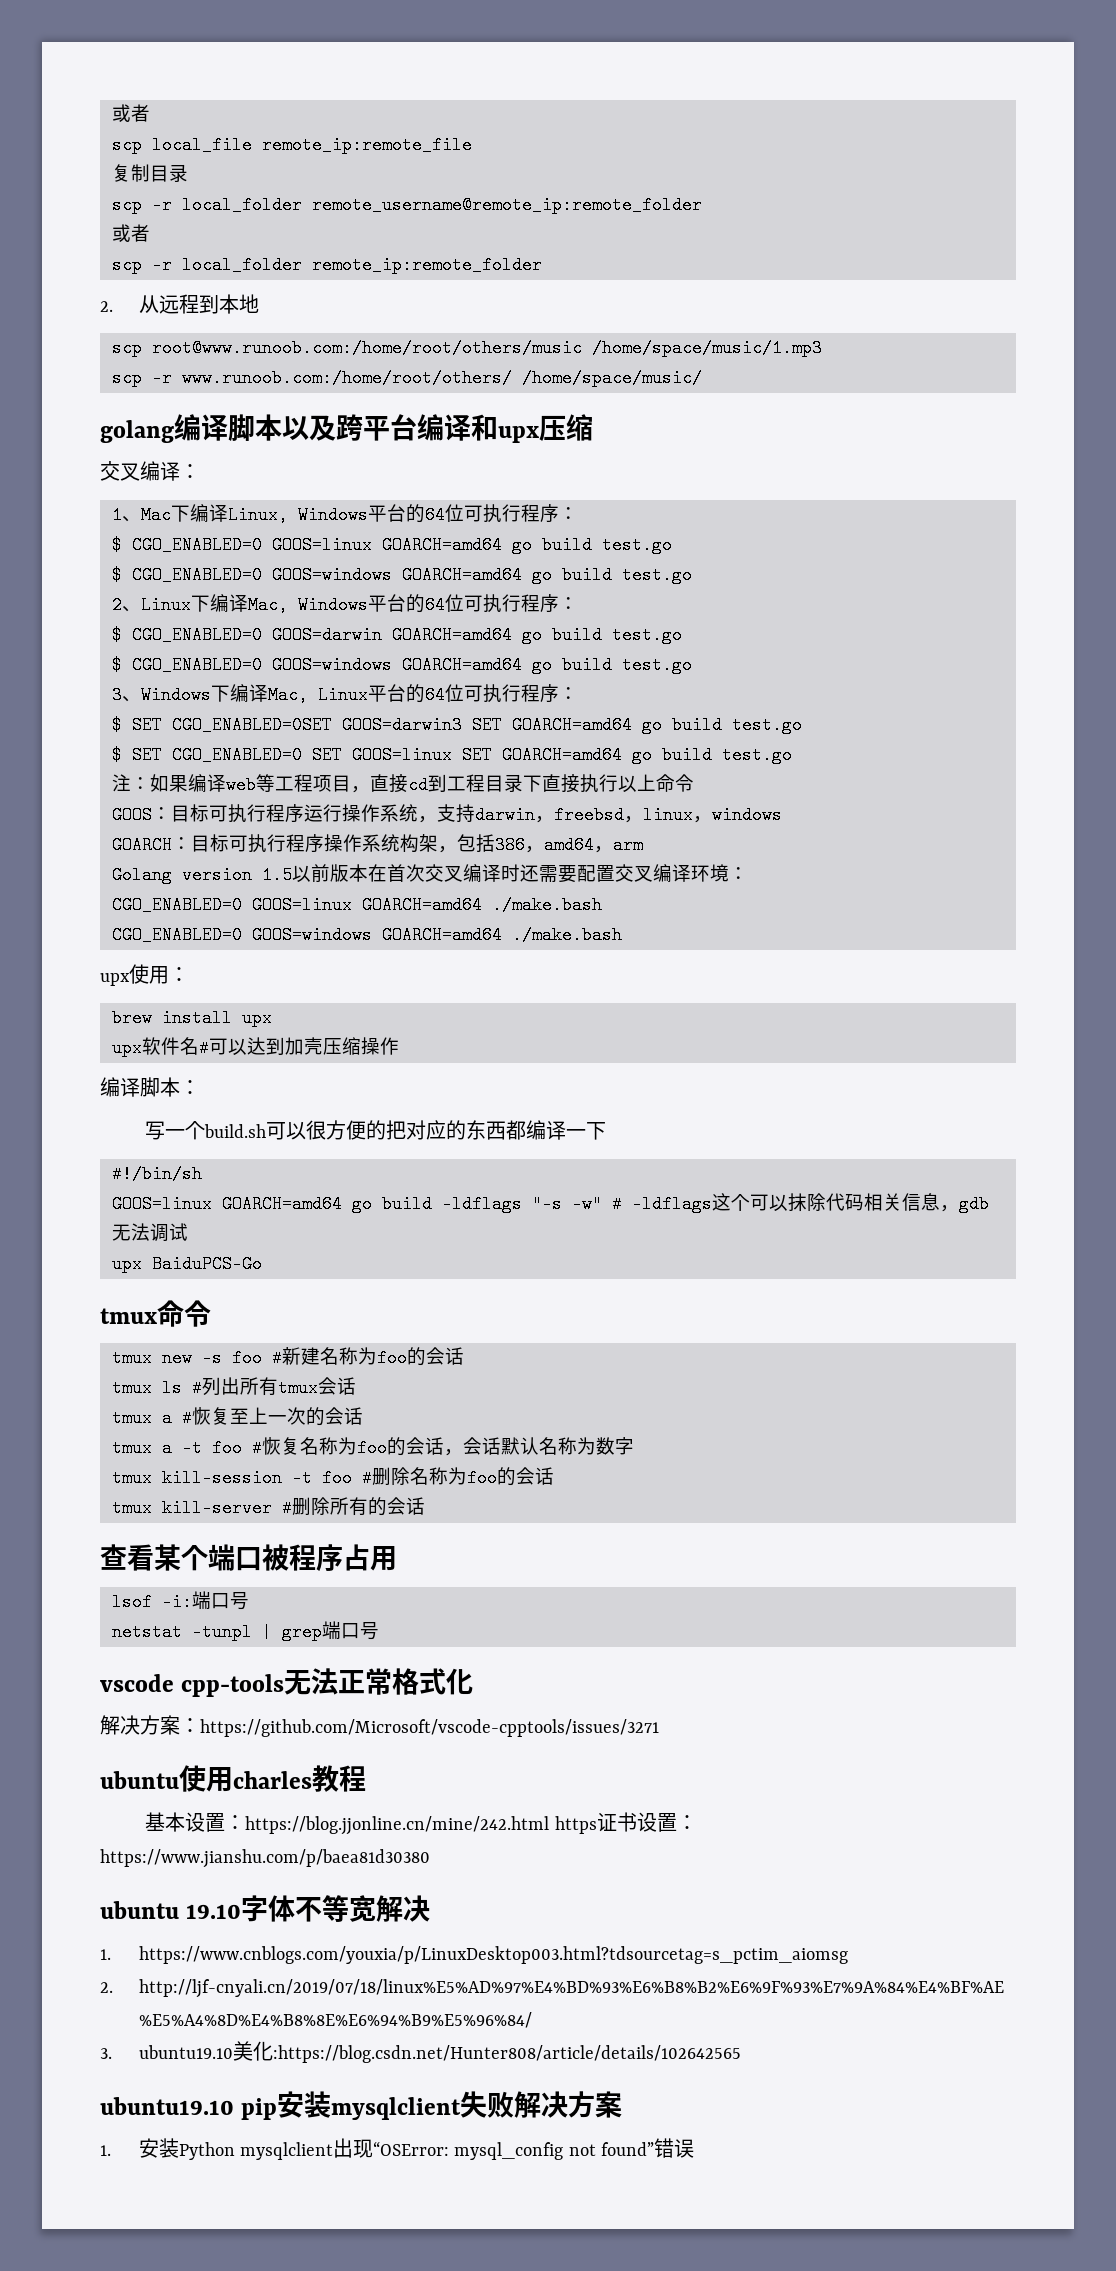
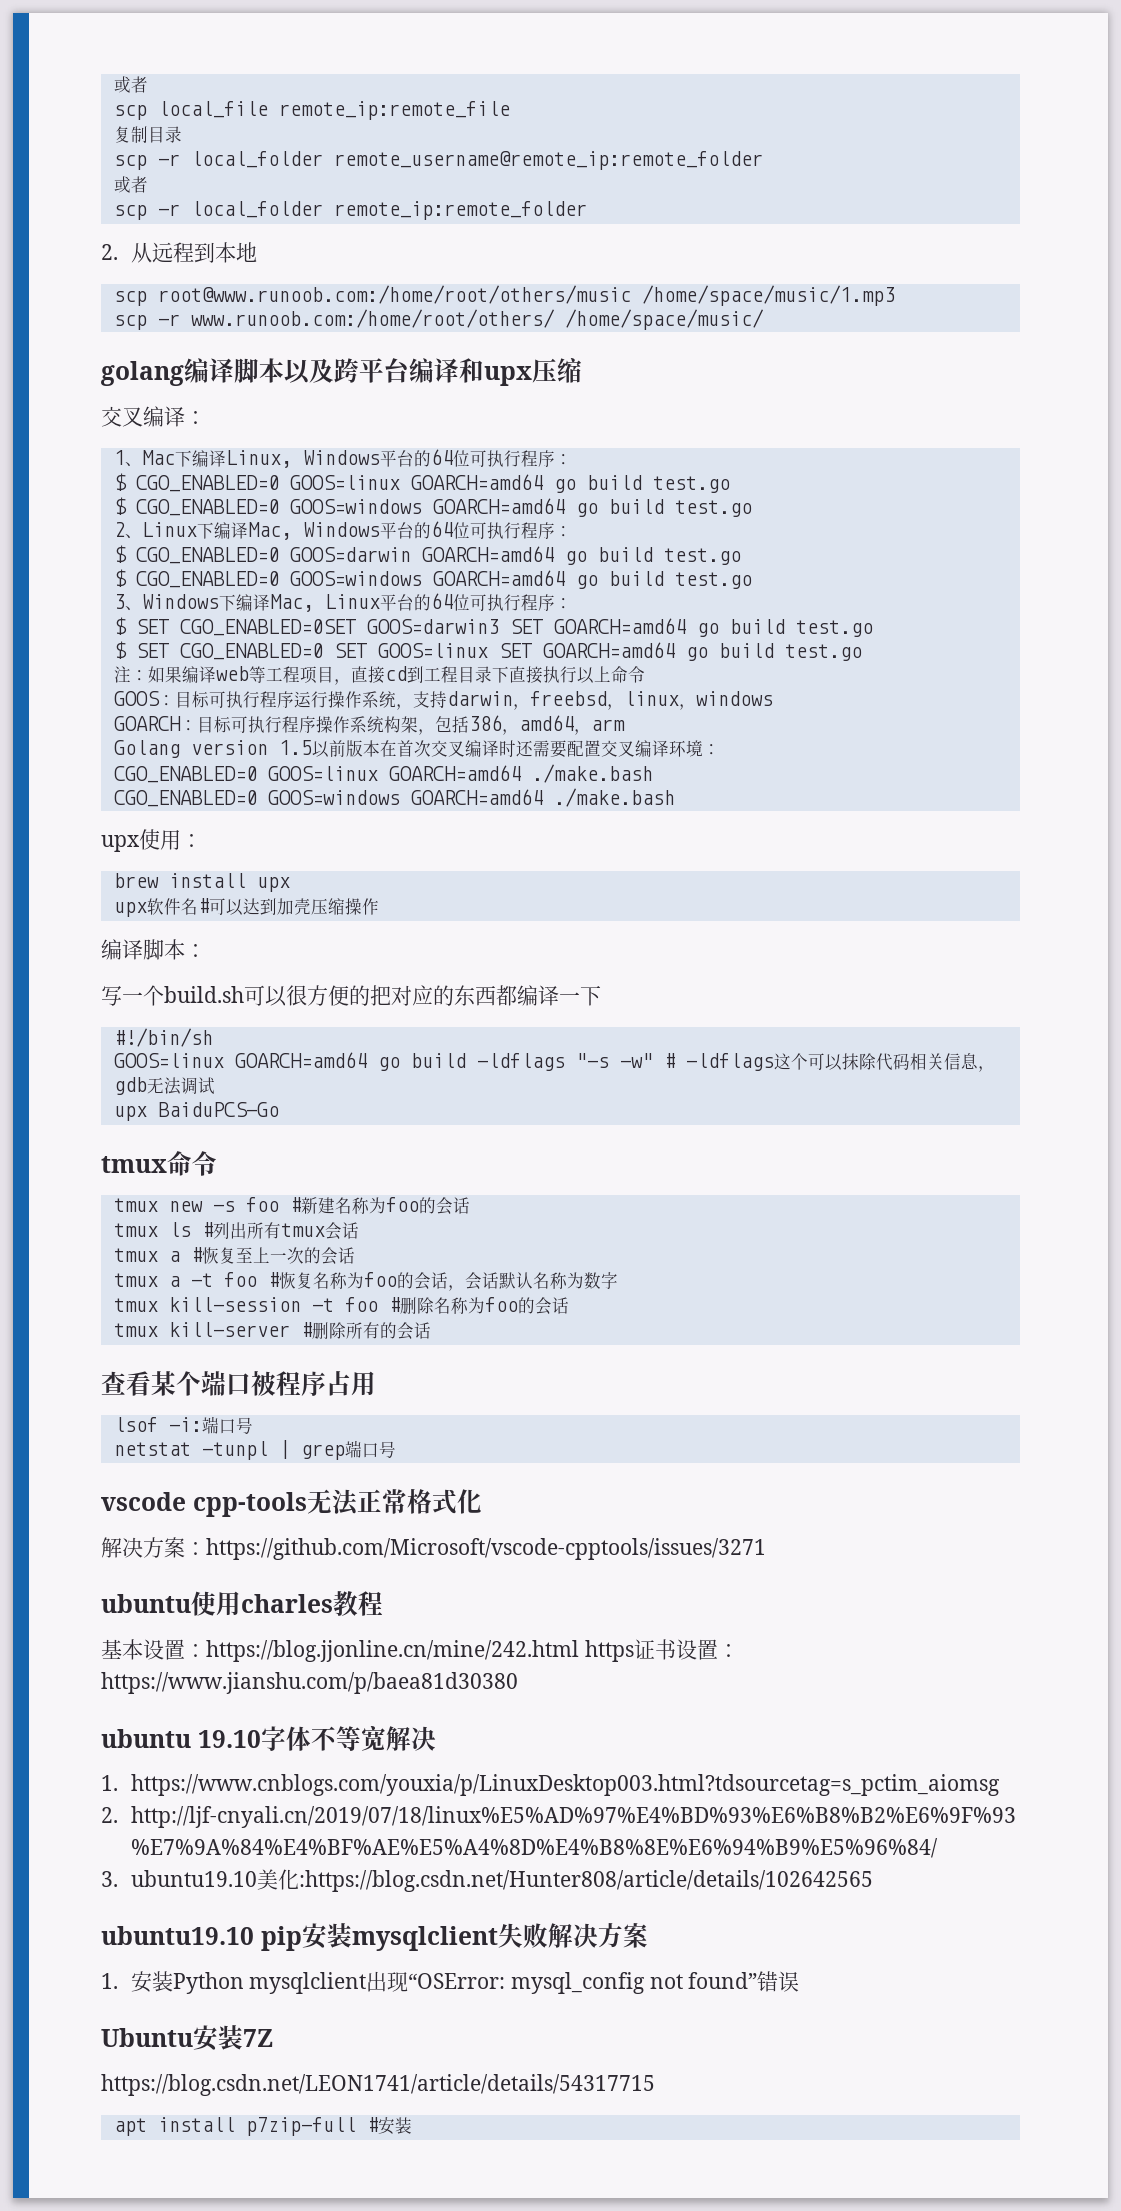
(695, 2148) none -> [101,2025,273,2051] [101,2074,655,2096] [113,2117,412,2136] // Ubuntu安装7Z // https://blog.csdn.net/LEON1741/article/details/54317715 // apt install p7zip-full #安装

